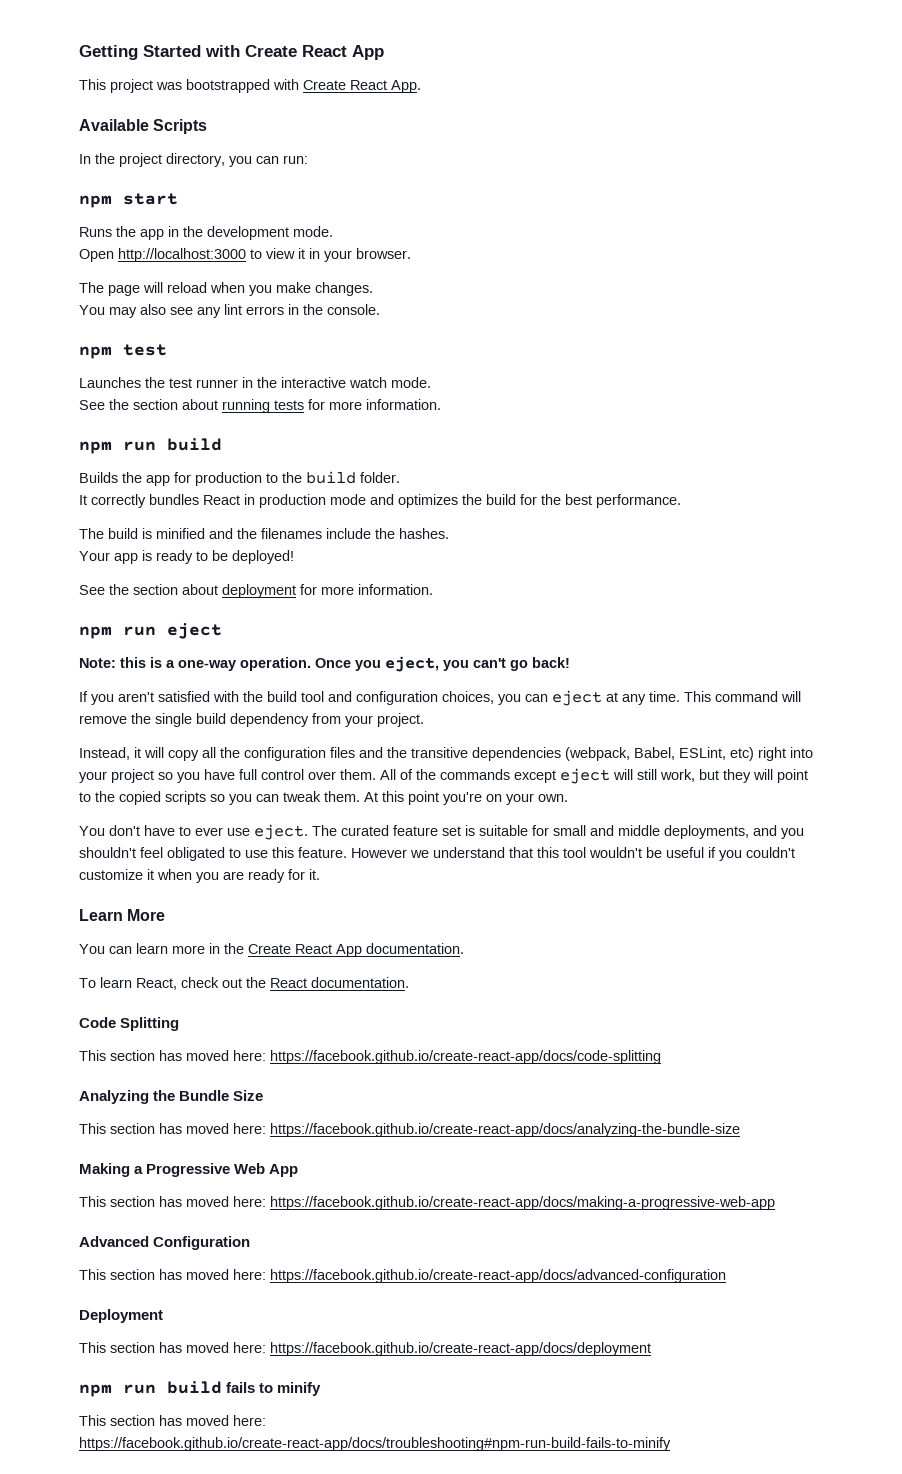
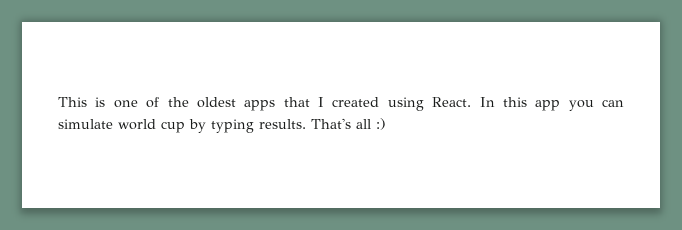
[79,45,384,60] [79,79,421,93] [79,119,208,134] [79,153,308,167] [79,193,178,208] [79,226,333,240] [79,248,411,262] [79,282,373,296] [79,304,380,318] [79,344,167,359] [79,377,431,388] [79,399,441,413] [79,438,222,454] [79,471,400,486] [79,494,681,508] [79,528,449,539] [79,550,294,564] [79,584,433,598] [79,623,222,639] [79,656,570,672] [79,690,801,706] [79,713,424,727] [79,747,813,761] [79,768,808,784] [79,791,568,805] [79,824,804,840] [79,847,795,861] [79,869,320,883] [79,909,166,921] [79,943,464,957] [79,977,409,990] [79,1017,180,1031] [79,1050,661,1064] [79,1090,264,1104] [79,1123,740,1137] [79,1163,299,1177] [79,1196,775,1210] [79,1236,251,1250] [79,1269,726,1283] [79,1309,163,1323] [79,1342,651,1356] [79,1381,322,1397] [79,1415,266,1426] [79,1437,671,1451] Getting Started with Create React App // This project was bootstrapped with Create React App. // Available Scripts // In the project directory, you can run: // npm start // Runs the app in the development mode. // Open http://localhost:3000 to view it in your browser. // The page will reload when you make changes. // You may also see any lint errors in the console. // npm test // Launches the test runner in the interactive watch mode. // See the section about running tests for more information. // npm run build // Builds the app for production to the build folder. // It correctly bundles React in production mode and optimizes the build for the best performance. // The build is minified and the filenames include the hashes. // Your app is ready to be deployed! // See the section about deployment for more information. // npm run eject // Note: this is a one-way operation. Once you eject, you can't go back! // If you aren't satisfied with the build tool and configuration choices, you can eject at any time. This command will remove the single build dependency from your project. // Instead, it will copy all the configuration files and the transitive dependencies (webpack, Babel, ESLint, etc) right into your project so you have full control over them. All of the commands except eject will still work, but they will point to the copied scripts so you can tweak them. At this point you're on your own. // You don't have to ever use eject. The curated feature set is suitable for small and middle deployments, and you shouldn't feel obligated to use this feature. However we understand that this tool wouldn't be useful if you couldn't customize it when you are ready for it. // Learn More // You can learn more in the Create React App documentation. // To learn React, check out the React documentation. // Code Splitting // This section has moved here: https://facebook.github.io/create-react-app/docs/code-splitting // Analyzing the Bundle Size // This section has moved here: https://facebook.github.io/create-react-app/docs/analyzing-the-bundle-size // Making a Progressive Web App // This section has moved here: https://facebook.github.io/create-react-app/docs/making-a-progressive-web-app // Advanced Configuration // This section has moved here: https://facebook.github.io/create-react-app/docs/advanced-configuration // Deployment // This section has moved here: https://facebook.github.io/create-react-app/docs/deployment // npm run build fails to minify // This section has moved here: https://facebook.github.io/create-react-app/docs/troubleshooting#npm-run-build-fails-to-minify -> [58,97,624,111] [58,118,386,133] This is one of the oldest apps that I created using React. In this app you can simulate world cup by typing results. That's all :)

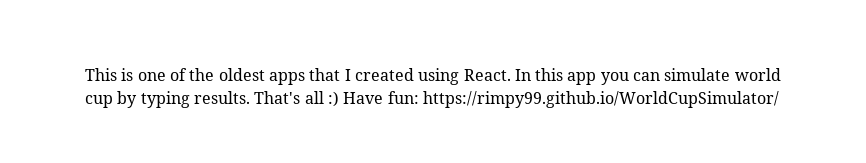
(386, 124) none -> [343,91,779,108] Have fun: https://rimpy99.github.io/WorldCupSimulator/

